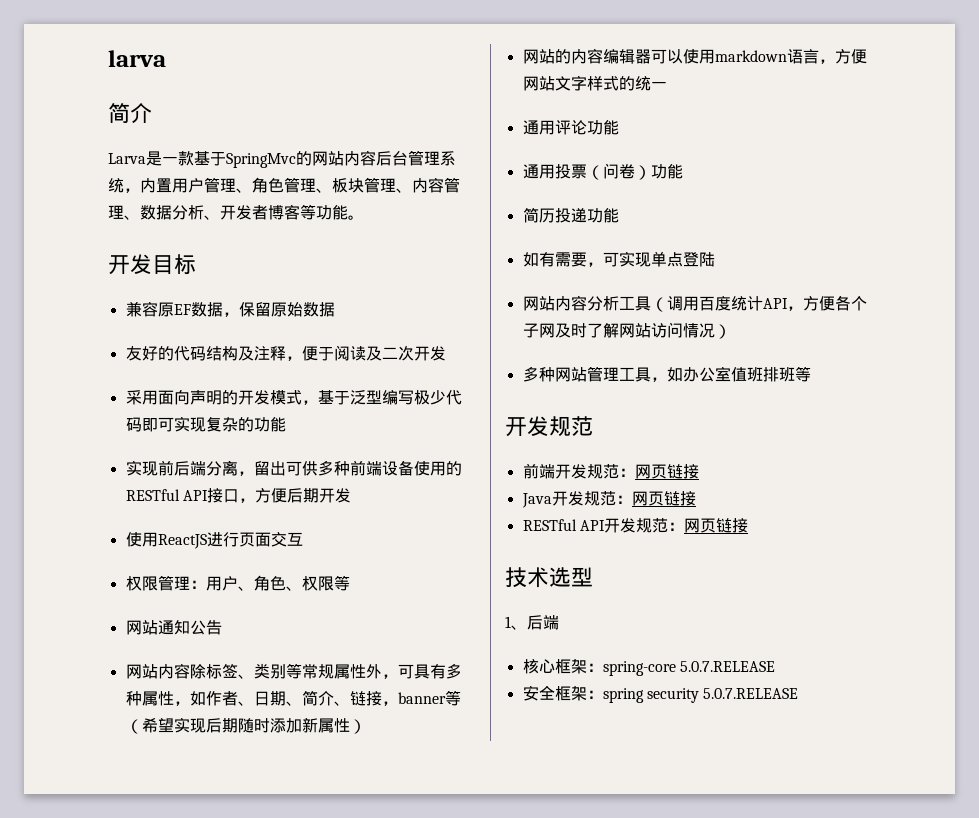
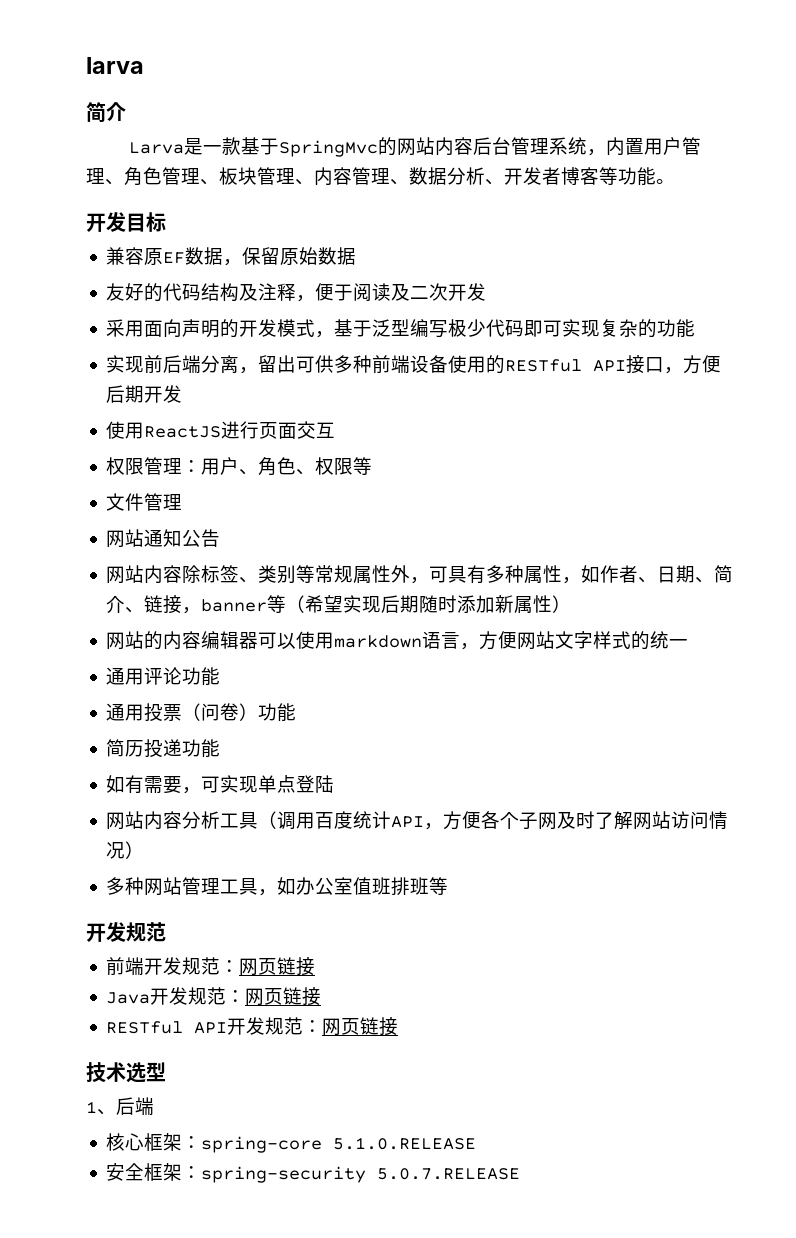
(350, 583) none -> [106,493,183,511] // 文件管理
[679,661,775,672] 5.0.7.RELEASE -> [333,1137,477,1150] 5.1.0.RELEASE
[602,688,699,703] spring security -> [201,1166,367,1183] spring-security

